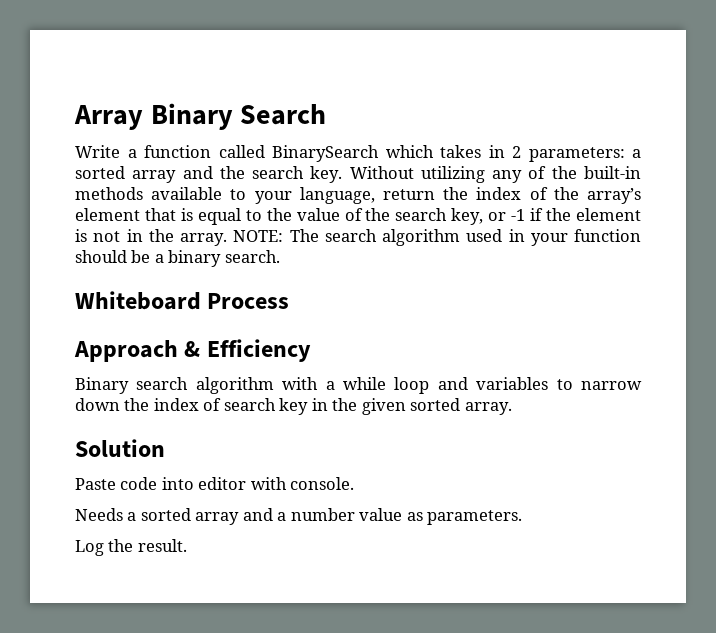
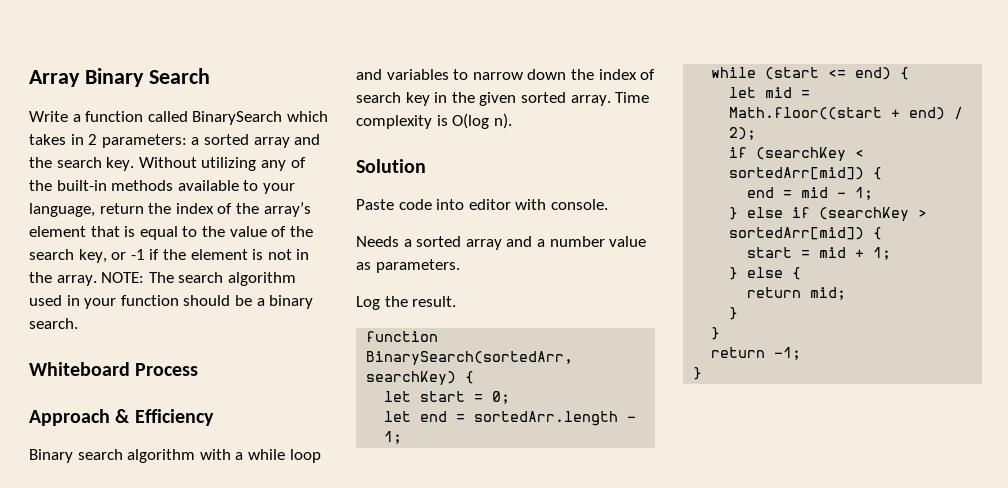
(512, 408) none -> [615,92,650,103] [356,113,512,129] Time complexity is O(log n).
(187, 545) none -> [366,331,439,342] [366,351,574,365] [366,371,475,385] [384,391,511,404] [384,411,637,426] [384,431,403,444] [711,67,910,80] [729,87,811,98] [729,107,964,120] [729,127,757,140] [729,147,865,161] [729,167,883,180] [747,187,874,200] [729,207,928,221] [729,227,883,240] [747,247,892,260] [729,267,802,280] [747,287,847,300] [729,307,739,320] [711,327,721,340] [711,347,802,360] [693,367,703,380] // function BinarySearch(sortedArr, searchKey) { // let start = 0; // let end = sortedArr.length - 1; // while (start <= end) { // let mid = Math.floor((start + end) / 2); // if (searchKey < sortedArr[mid]) { // end = mid - 1; // } else if (searchKey > sortedArr[mid]) { // start = mid + 1; // } else { // return mid; // } // } // return -1; // }

